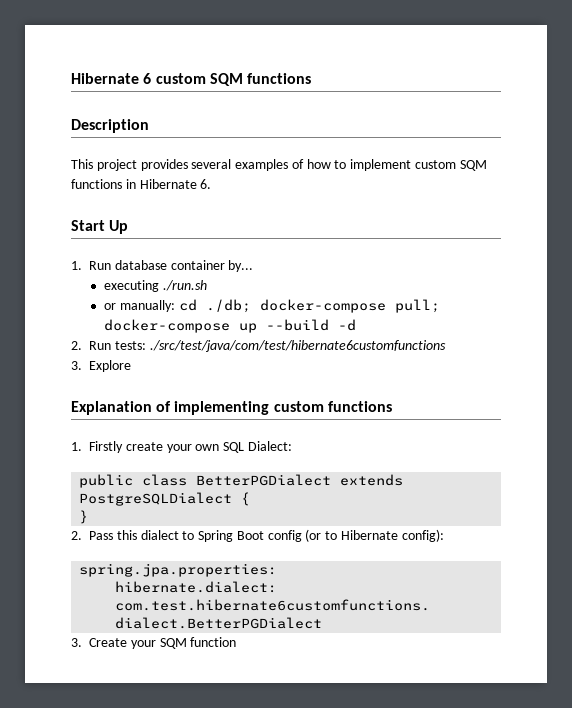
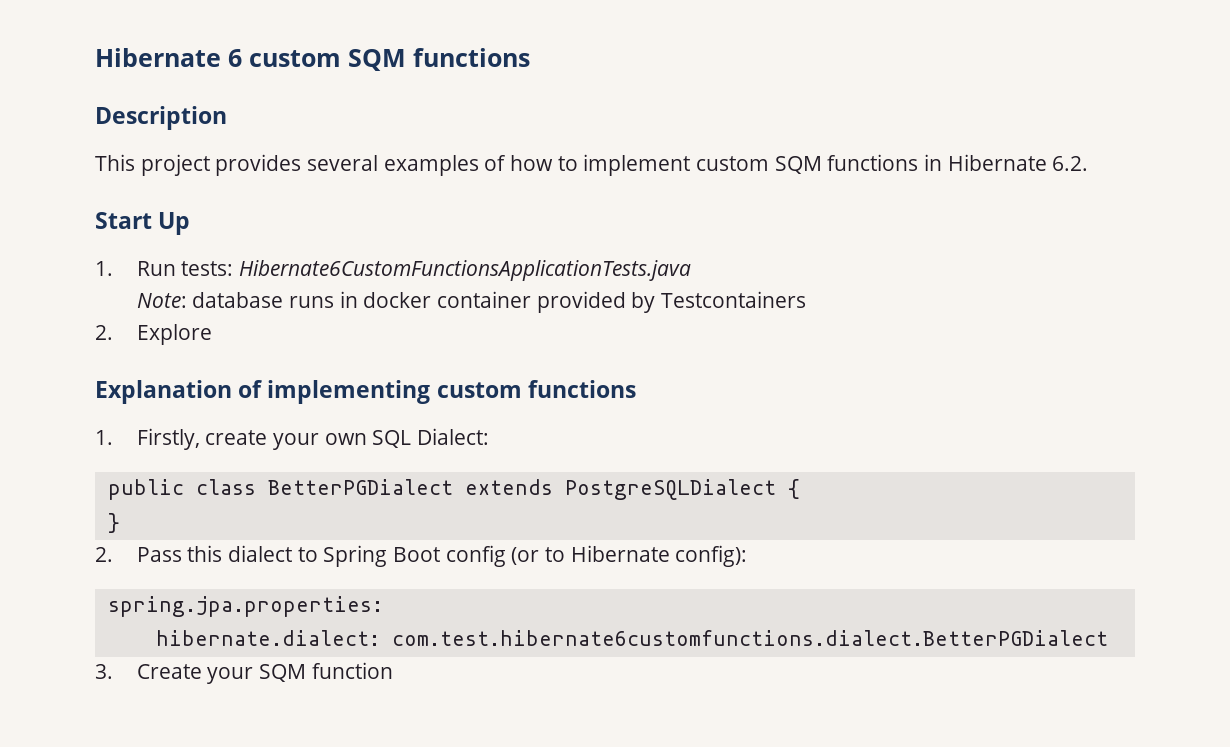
[200,179,212,189] 6. -> [1052,156,1089,171] 6.2.
[114,260,254,272] [103,280,207,292] [103,299,440,313] [103,319,356,333] [71,340,446,352] [71,361,82,370] database container by... // executing ./run.sh // or manually: cd ./db; docker-compose pull; docker-compose up --build -d // 2. Run tests: ./src/test/java/com/test/hibernate6customfunctions // 3. -> [181,260,692,281] [136,291,807,313] [95,325,113,340] tests: Hibernate6CustomFunctionsApplicationTests.java // Note: database runs in docker container provided by Testcontainers // 2.
[89,441,123,453] Firstly -> [136,428,200,450] Firstly,

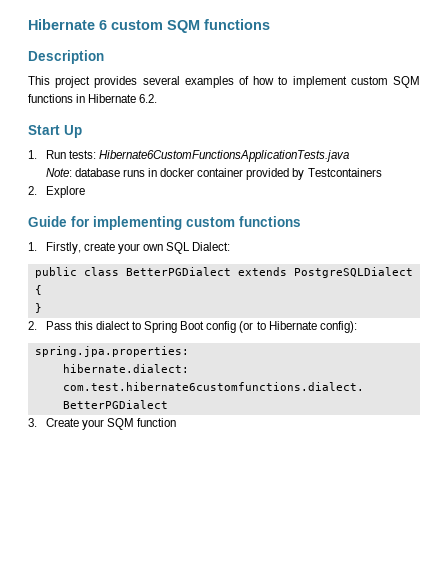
[95,380,263,404] Explanation of -> [28,216,90,227] Guide for

